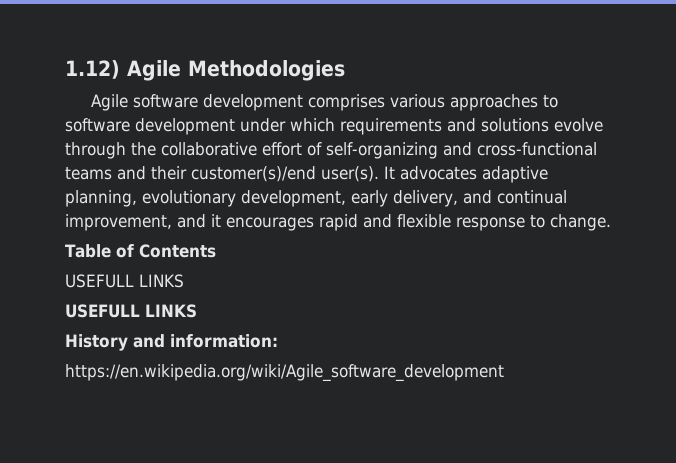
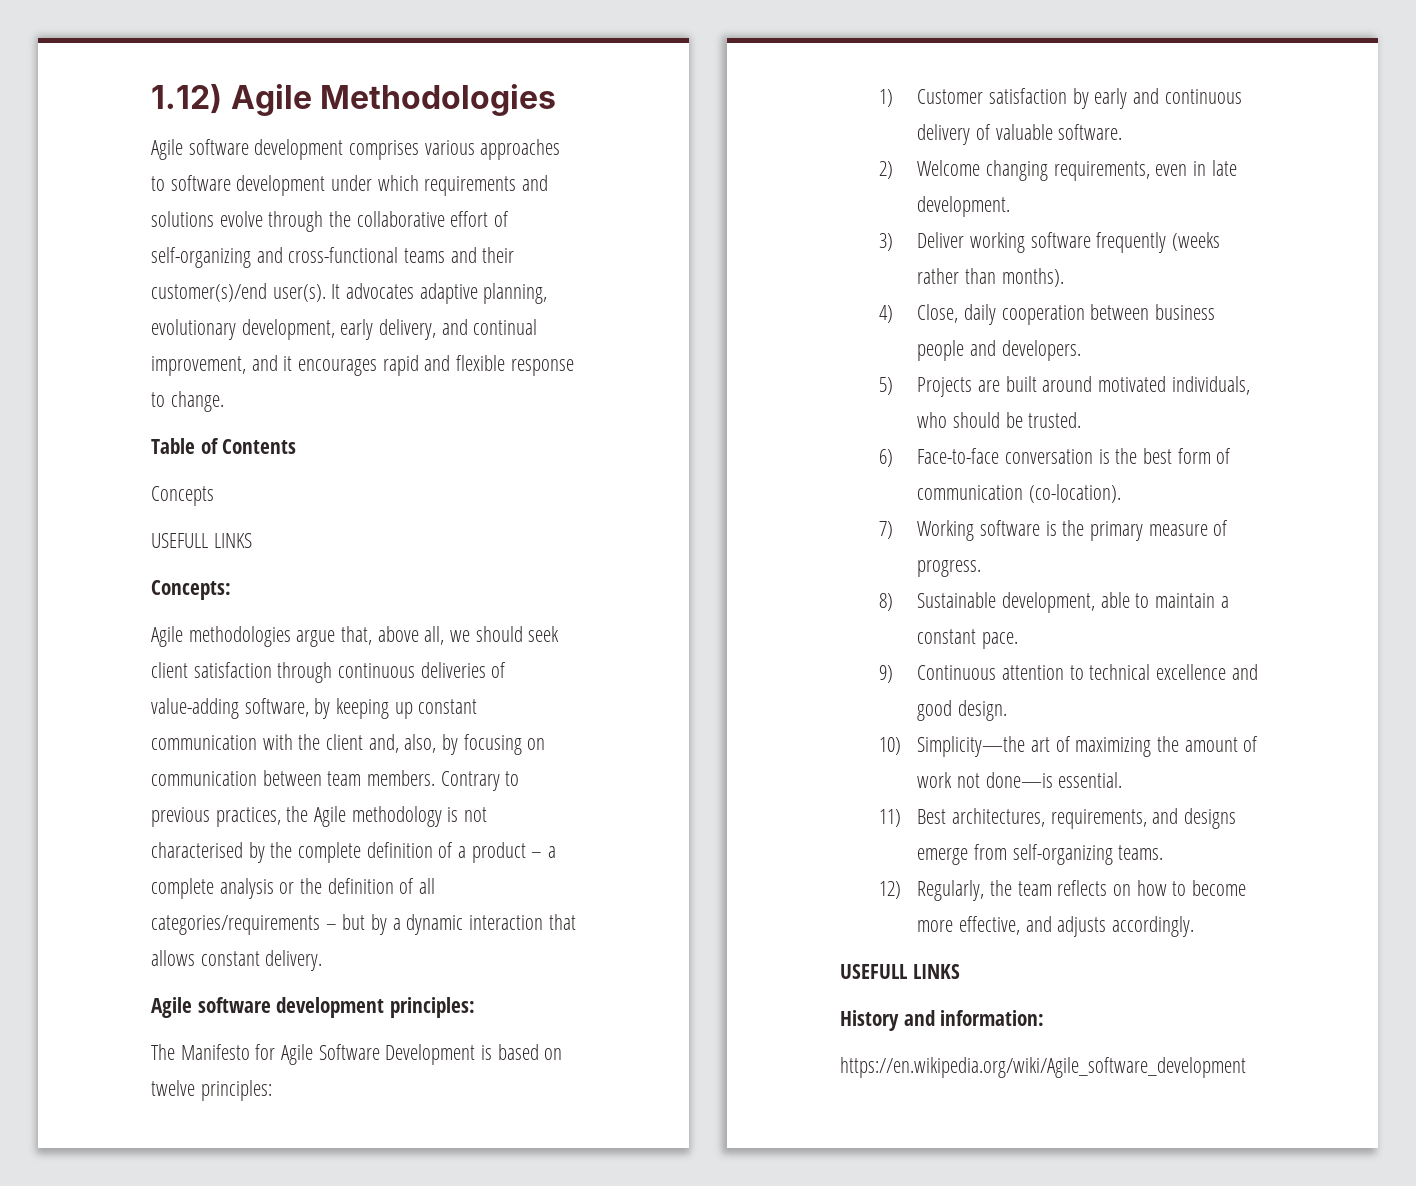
[65,274,184,288] // USEFULL LINKS -> [151,486,214,506] [151,533,252,548] [151,580,231,600] [151,626,560,647] [151,662,507,683] [151,698,478,719] [151,734,546,755] [151,770,520,791] [151,806,488,827] [151,842,557,863] [151,878,436,899] [151,914,576,935] [151,950,323,971] [151,997,476,1018] [151,1044,563,1065] [151,1080,272,1101] [878,88,1242,109] [917,124,1123,145] [878,160,1237,181] [917,196,1011,217] [878,232,1221,253] [917,268,1064,287] [878,304,1216,325] [917,340,1081,361] [878,376,1250,397] [917,412,1082,428] [878,448,1232,467] [917,484,1122,503] [878,520,1229,541] [917,560,982,577] [878,592,1229,613] [917,629,1019,649] [878,664,1258,683] [917,700,1008,721] [878,736,1259,757] [917,772,1123,788] [878,808,1237,829] [917,844,1164,865] [878,880,1247,901] [917,916,1195,937] // Concepts // USEFULL LINKS // Concepts: // Agile methodologies argue that, above all, we should seek client satisfaction through continuous deliveries of value-adding software, by keeping up constant communication with the client and, also, by focusing on communication between team members. Contrary to previous practices, the Agile methodology is not characterised by the complete definition of a product – a complete analysis or the definition of all categories/requirements – but by a dynamic interaction that allows constant delivery. // Agile software development principles: // The Manifesto for Agile Software Development is based on twelve principles: // 1) Customer satisfaction by early and continuous delivery of valuable software. // 2) Welcome changing requirements, even in late development. // 3) Deliver working software frequently (weeks rather than months). // 4) Close, daily cooperation between business people and developers. // 5) Projects are built around motivated individuals, who should be trusted. // 6) Face-to-face conversation is the best form of communication (co-location). // 7) Working software is the primary measure of progress. // 8) Sustainable development, able to maintain a constant pace. // 9) Continuous attention to technical excellence and good design. // 10) Simplicity—the art of maximizing the amount of work not done—is essential. // 11) Best architectures, requirements, and designs emerge from self-organizing teams. // 12) Regularly, the team reflects on how to become more effective, and adjusts accordingly.

